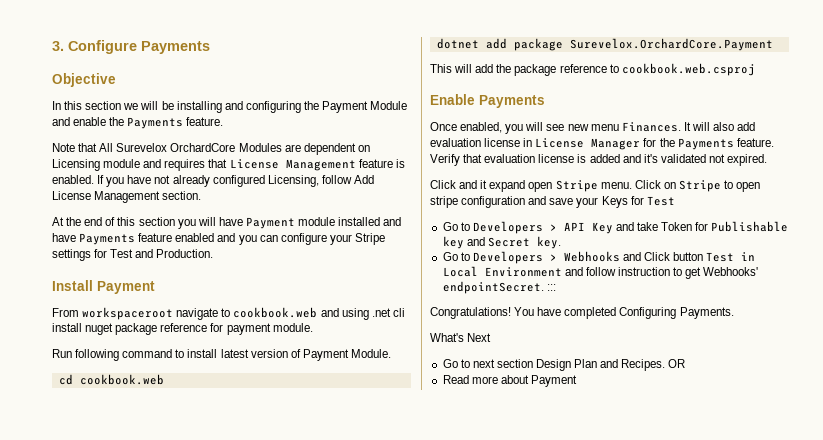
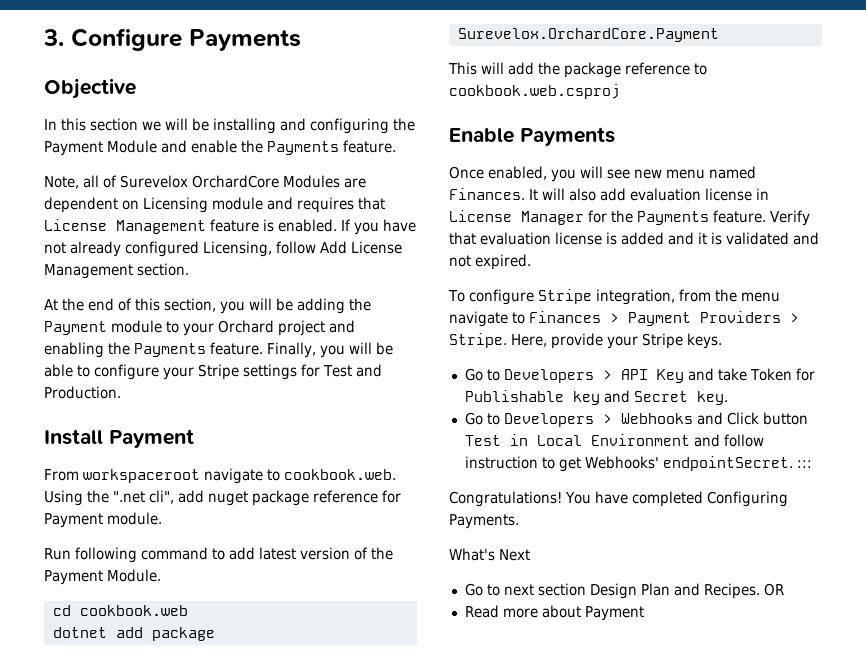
[52,143,114,152] Note that All -> [44,175,117,189] Note, all of
[138,217,402,229] [52,233,278,245] section you will have Payment module installed and have Payments feature enabled and you can -> [164,298,371,314] [44,320,355,336] [44,342,393,358] [44,364,90,377] section, you will be adding the Payment module to your Orchard project and enabling the Payments feature. Finally, you will be able to
[233,307,405,320] [52,323,82,332] cookbook.web and using .net cli install -> [283,469,396,480] [44,490,204,506] cookbook.web. Using the ".net cli", add
[226,323,271,335] payment -> [44,513,103,528] Payment
[187,349,218,358] install -> [229,547,255,560] add
(301, 353) none -> [371,547,393,560] the
(619, 127) none -> [709,166,756,179] named
[643,154,768,166] [430,180,761,192] [430,196,675,208] it's validated not expired. // Click and it expand open Stripe menu. Click on Stripe to open stripe configuration and save your Keys for Test -> [698,232,819,245] [449,254,531,270] [448,289,780,305] [449,311,799,327] [449,333,722,349] it is validated and not expired. // To configure Stripe integration, from the menu navigate to Finances > Payment Providers > Stripe. Here, provide your Stripe keys.

